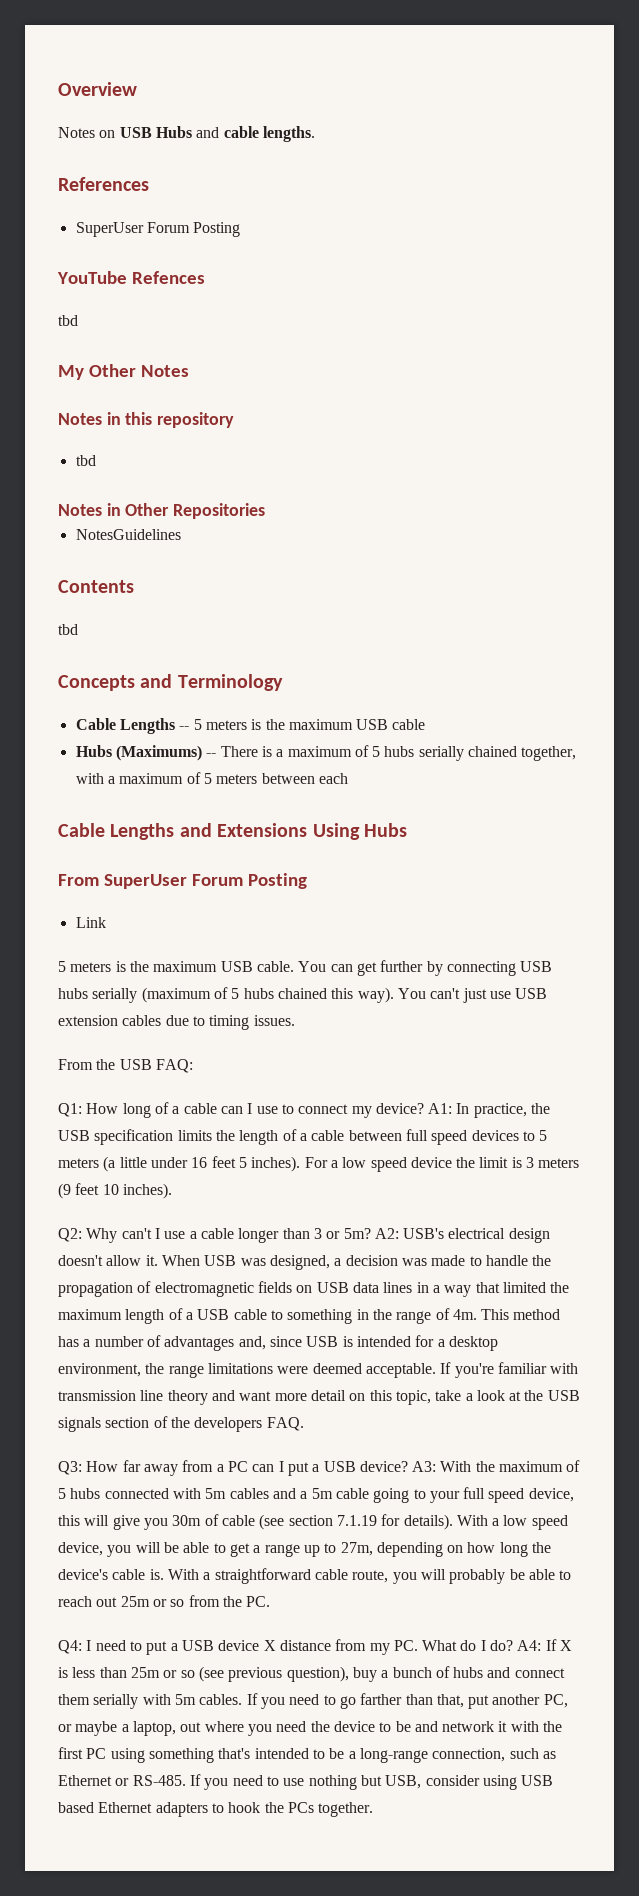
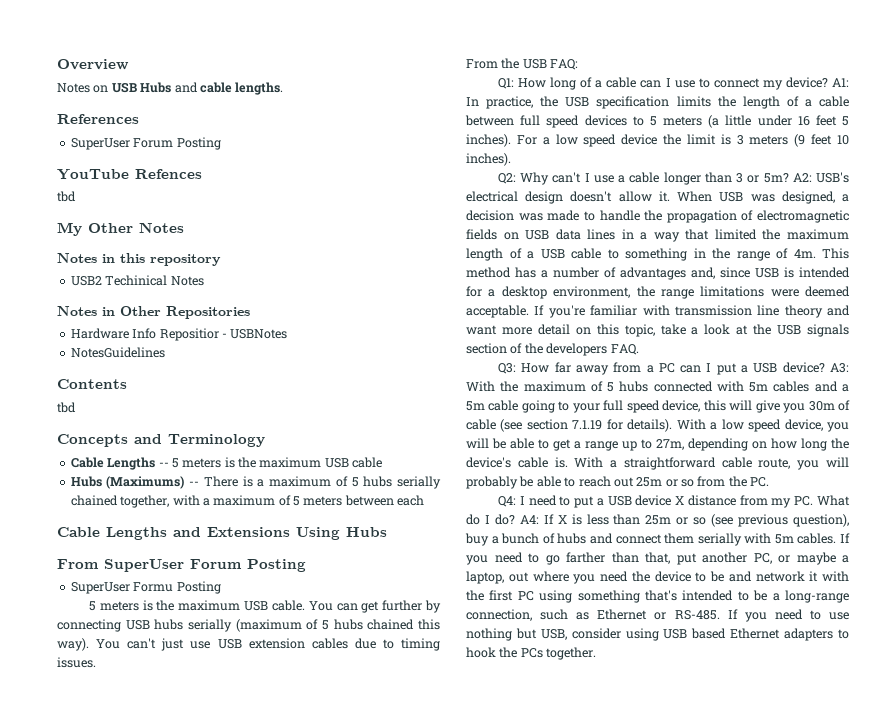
[75,455,96,466] tbd -> [70,275,204,286] USB2 Techinical Notes
(266, 511) none -> [70,328,288,341] // Hardware Info Repositior - USBNotes
[75,917,106,928] Link -> [70,581,221,594] SuperUser Formu Posting

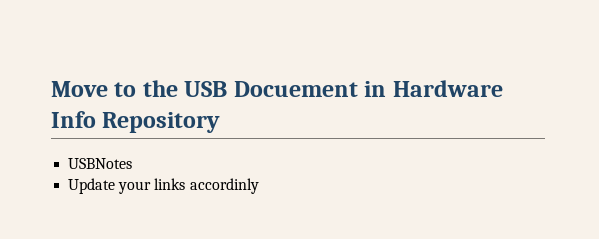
[57,59,129,70] [57,82,284,95] [57,114,139,124] [70,137,221,150] [57,169,202,180] [57,191,76,202] [57,222,184,236] [57,253,221,266] [70,275,204,286] [57,306,250,319] [70,328,288,341] [70,347,165,358] [57,379,127,389] [57,402,76,413] [57,434,265,447] [70,457,383,470] [70,476,442,489] [70,495,425,508] [57,527,387,540] [57,559,306,572] [70,581,221,594] [88,600,441,613] [57,619,441,632] [57,638,441,651] [57,657,96,668] [466,58,579,70] [497,77,850,90] [466,96,849,109] [465,115,849,128] [466,134,849,147] [466,153,511,166] [497,172,849,185] [466,191,849,204] [466,210,849,223] [466,229,849,242] [466,248,849,261] [466,267,850,280] [466,286,850,299] [466,305,850,318] [466,324,849,337] [466,343,639,356] [497,362,850,375] [466,381,849,392] [466,400,850,413] [466,419,849,432] [466,438,849,451] [466,457,849,470] [466,476,770,489] [497,495,850,508] [466,514,849,527] [465,533,850,546] [466,552,849,565] [466,571,849,584] [466,590,849,603] [466,609,849,622] [466,628,849,641] [466,647,597,660] Overview // Notes on USB Hubs and cable lengths. // References // SuperUser Forum Posting // YouTube Refences // tbd // My Other Notes // Notes in this repository // USB2 Techinical Notes // Notes in Other Repositories // Hardware Info Repositior - USBNotes // NotesGuidelines // Contents // tbd // Concepts and Terminology // Cable Lengths -- 5 meters is the maximum USB cable // Hubs (Maximums) -- There is a maximum of 5 hubs serially chained together, with a maximum of 5 meters between each // Cable Lengths and Extensions Using Hubs // From SuperUser Forum Posting // SuperUser Formu Posting // 5 meters is the maximum USB cable. You can get further by connecting USB hubs serially (maximum of 5 hubs chained this way). You can't just use USB extension cables due to timing issues. // From the USB FAQ: // Q1: How long of a cable can I use to connect my device? A1: In practice, the USB specification limits the length of a cable between full speed devices to 5 meters (a little under 16 feet 5 inches). For a low speed device the limit is 3 meters (9 feet 10 inches). // Q2: Why can't I use a cable longer than 3 or 5m? A2: USB's electrical design doesn't allow it. When USB was designed, a decision was made to handle the propagation of electromagnetic fields on USB data lines in a way that limited the maximum length of a USB cable to something in the range of 4m. This method has a number of advantages and, since USB is intended for a desktop environment, the range limitations were deemed acceptable. If you're familiar with transmission line theory and want more detail on this topic, take a look at the USB signals section of the developers FAQ. // Q3: How far away from a PC can I put a USB device? A3: With the maximum of 5 hubs connected with 5m cables and a 5m cable going to your full speed device, this will give you 30m of cable (see section 7.1.19 for details). With a low speed device, you will be able to get a range up to 27m, depending on how long the device's cable is. With a straightforward cable route, you will probably be able to reach out 25m or so from the PC. // Q4: I need to put a USB device X distance from my PC. What do I do? A4: If X is less than 25m or so (see previous question), buy a bunch of hubs and connect them serially with 5m cables. If you need to go farther than that, put another PC, or maybe a laptop, out where you need the device to be and network it with the first PC using something that's intended to be a long-range connection, such as Ethernet or RS-485. If you need to use nothing but USB, consider using USB based Ethernet adapters to hook the PCs together. -> [51,80,503,97] [51,111,221,133] [68,158,133,169] [68,178,259,194] Move to the USB Docuement in Hardware Info Repository // USBNotes // Update your links accordinly

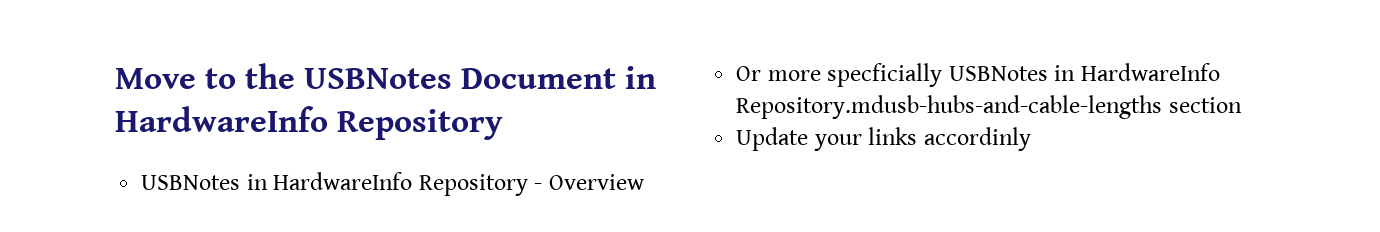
[184,80,503,97] [51,111,221,133] [68,158,133,169] USB Docuement in Hardware Info Repository // USBNotes -> [304,66,657,89] [115,106,504,140] [141,172,644,196] [736,63,1220,87] [736,95,1242,119] USBNotes Document in HardwareInfo Repository // USBNotes in HardwareInfo Repository - Overview // Or more specficially USBNotes in HardwareInfo Repository.mdusb-hubs-and-cable-lengths section

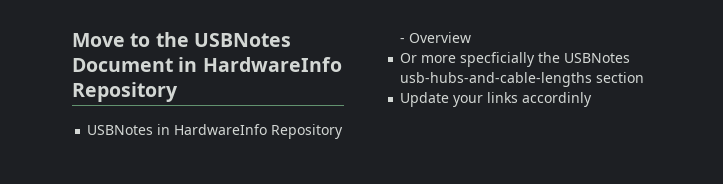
[948,63,1220,81] [736,95,1163,119] USBNotes in HardwareInfo Repository.mdusb-hubs-and-cable-lengths -> [538,52,631,63] [400,72,593,87] the USBNotes usb-hubs-and-cable-lengths

